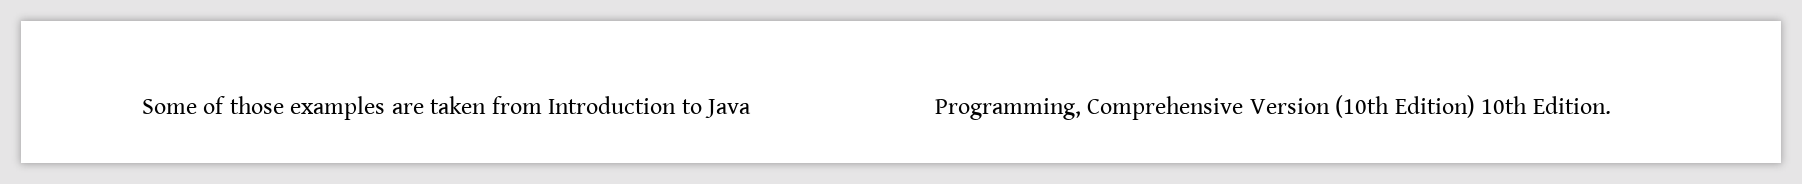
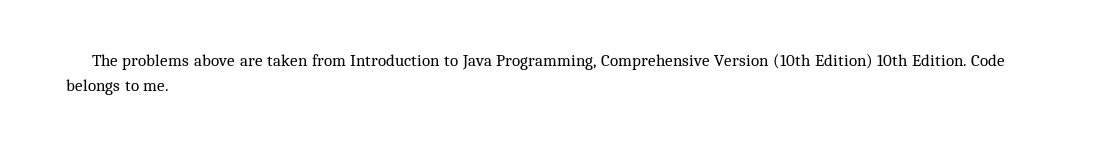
[142,96,386,120] Some of those examples -> [91,54,236,70] The problems above
(1611, 105) none -> [971,54,1006,66] [66,79,170,95] Code belongs to me.

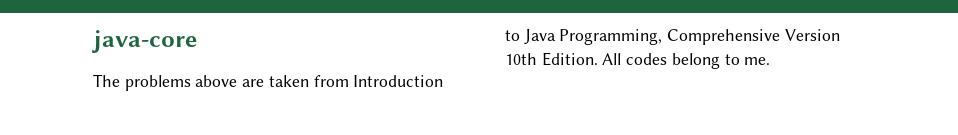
(91, 60) none -> [92,30,197,53] java-core //
[772,53,1006,69] [66,79,120,95] (10th Edition) 10th Edition. Code belongs -> [505,52,720,69] 10th Edition. All codes belong

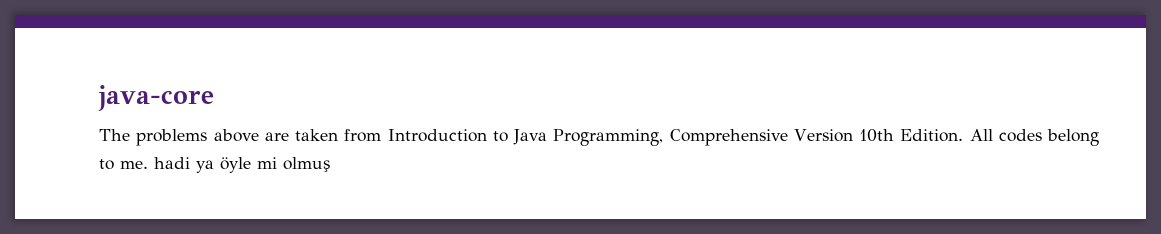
(771, 61) none -> [154,157,330,173] hadi ya öyle mi olmuş

